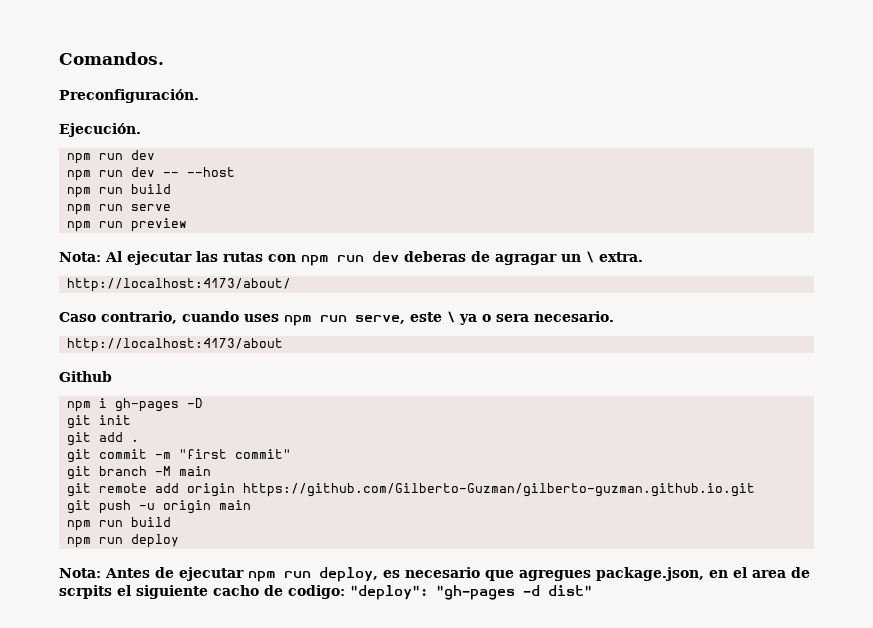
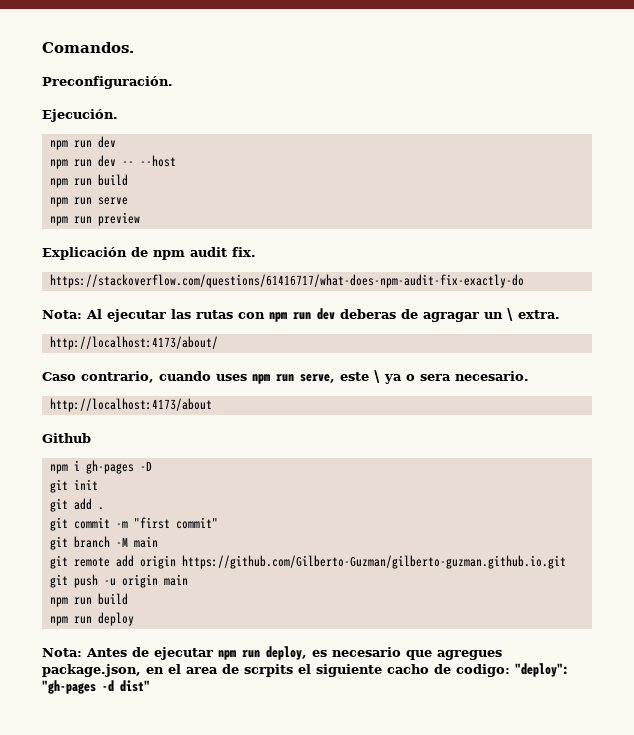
(188, 225) none -> [42,247,256,260] [49,274,524,288] // Explicación de npm audit fix. // https://stackoverflow.com/questions/61416717/what-does-npm-audit-fix-exactly-do

